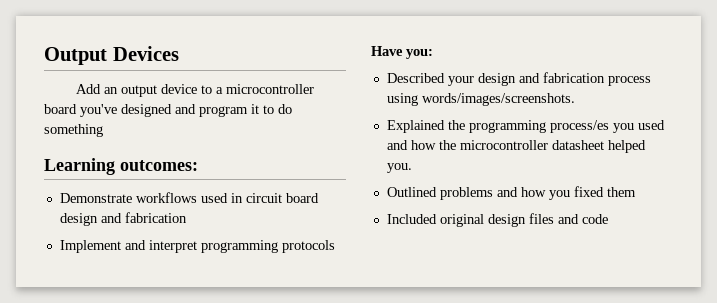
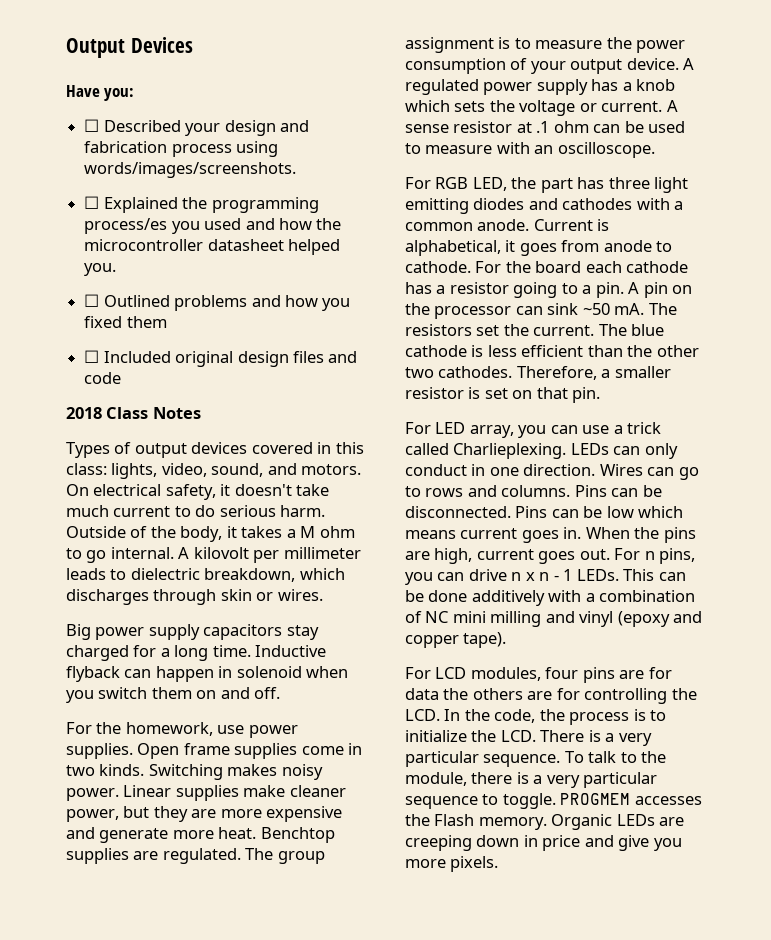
[75,84,314,97] [44,104,292,117] [44,124,103,137] [44,158,198,175] [59,192,319,203] [59,212,187,226] [59,240,335,253] // Add an output device to a microcontroller board you've designed and program it to do something // Learning outcomes: // Demonstrate workflows used in circuit board design and fabrication // Implement and interpret programming protocols -> (193, 45) none
(433, 54) none -> [84,119,100,132] ☐
(575, 99) none -> [84,196,100,209] ☐
(412, 168) none -> [84,294,100,307] ☐
(636, 192) none -> [84,350,100,363] ☐
(608, 219) none -> [66,407,201,419] [66,442,364,458] [66,463,362,479] [66,484,330,500] [66,505,326,517] [66,526,355,542] [66,547,361,563] [66,568,345,582] [66,589,323,605] [66,624,319,640] [66,645,327,661] [66,666,349,682] [66,687,281,703] [66,722,298,738] [66,743,363,759] [66,764,323,780] [66,785,346,801] [66,806,343,822] [66,827,335,843] [66,848,325,864] [405,37,686,53] [405,58,695,74] [405,79,676,95] [405,100,678,116] [405,121,686,133] [405,142,655,158] [405,177,689,193] [405,198,684,214] [405,219,610,231] [405,240,673,256] [405,261,689,273] [405,282,693,298] [405,303,677,319] [405,324,665,336] [405,345,699,357] [405,366,671,380] [405,387,601,403] [405,422,662,438] [405,443,678,459] [405,464,699,480] [405,485,662,497] [405,506,684,518] [405,527,696,543] [405,548,696,564] [405,569,686,585] [405,590,696,606] [405,611,703,627] [405,632,507,648] [405,667,672,683] [405,688,697,704] [405,709,667,725] [405,730,652,746] [405,751,667,767] [405,772,658,788] [405,793,702,809] [405,814,685,830] [405,835,682,851] [405,856,499,872] // 2018 Class Notes // Types of output devices covered in this class: lights, video, sound, and motors. On electrical safety, it doesn't take much current to do serious harm. Outside of the body, it takes a M ohm to go internal. A kilovolt per millimeter leads to dielectric breakdown, which discharges through skin or wires. // Big power supply capacitors stay charged for a long time. Inductive flyback can happen in solenoid when you switch them on and off. // For the homework, use power supplies. Open frame supplies come in two kinds. Switching makes noisy power. Linear supplies make cleaner power, but they are more expensive and generate more heat. Benchtop supplies are regulated. The group assignment is to measure the power consumption of your output device. A regulated power supply has a knob which sets the voltage or current. A sense resistor at .1 ohm can be used to measure with an oscilloscope. // For RGB LED, the part has three light emitting diodes and cathodes with a common anode. Current is alphabetical, it goes from anode to cathode. For the board each cathode has a resistor going to a pin. A pin on the processor can sink ~50 mA. The resistors set the current. The blue cathode is less efficient than the other two cathodes. Therefore, a smaller resistor is set on that pin. // For LED array, you can use a trick called Charlieplexing. LEDs can only conduct in one direction. Wires can go to rows and columns. Pins can be disconnected. Pins can be low which means current goes in. When the pins are high, current goes out. For n pins, you can drive n x n - 1 LEDs. This can be done additively with a combination of NC mini milling and vinyl (epoxy and copper tape). // For LCD modules, four pins are for data the others are for controlling the LCD. In the code, the process is to initialize the LCD. There is a very particular sequence. To talk to the module, there is a very particular sequence to toggle. PROGMEM accesses the Flash memory. Organic LEDs are creeping down in price and give you more pixels.

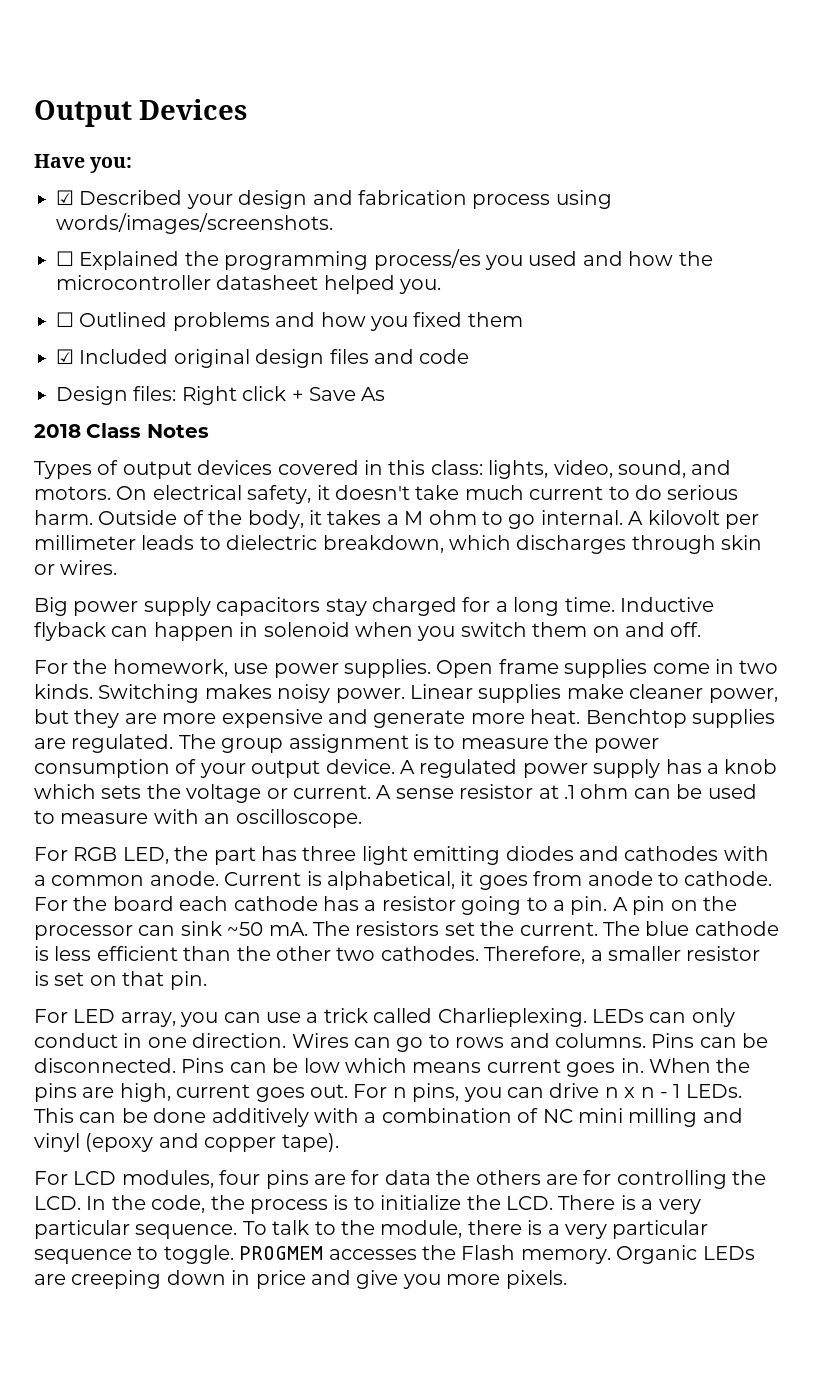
[84,119,100,132] ☐ -> [56,190,74,205] ☑
[84,350,100,363] ☐ -> [56,349,74,364] ☑
(122, 378) none -> [56,386,386,405] // Design files: Right click + Save As

